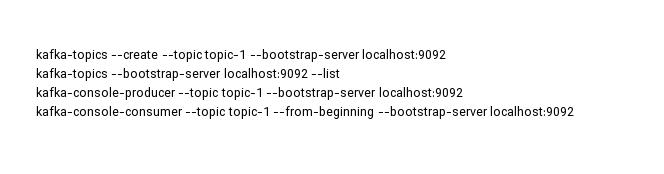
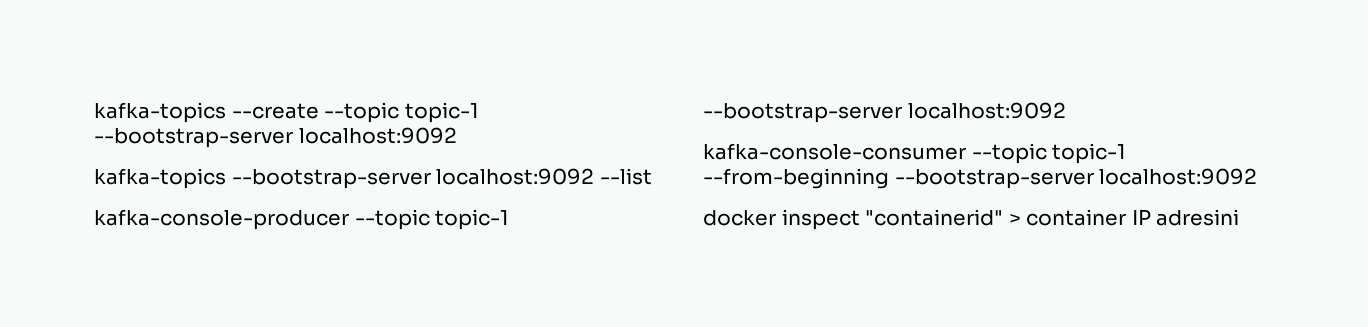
(574, 111) none -> [703,209,1240,230] // docker inspect "containerid" > container IP adresini

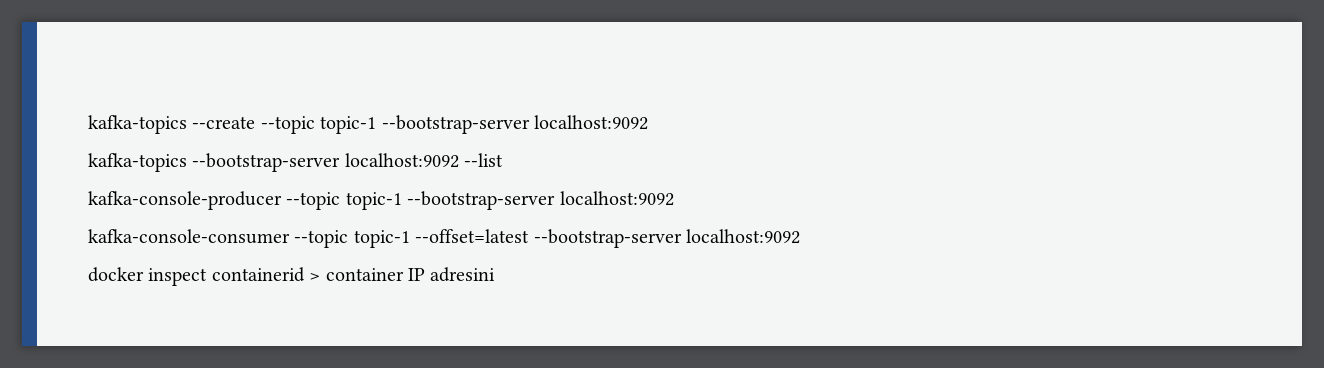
[703,168,889,189] --from-beginning -> [415,229,530,243] --offset=latest
[865,209,1004,226] "containerid" -> [211,267,305,282] containerid

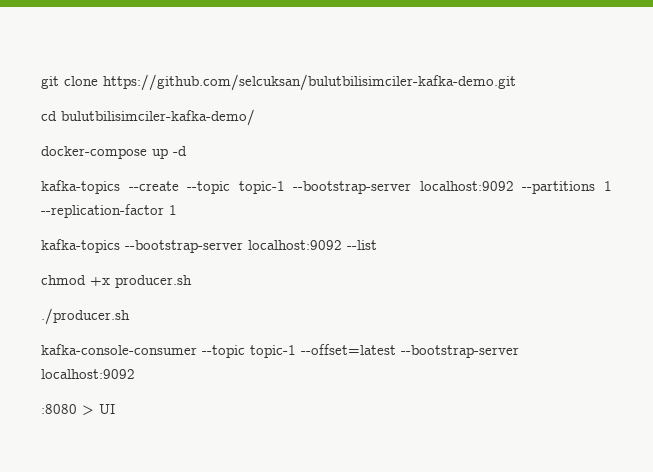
(88, 124) none -> [41,74,516,91] [41,109,255,126] [41,146,187,159] git clone https://github.com/selcuksan/bulutbilisimciler-kafka-demo.git // cd bulutbilisimciler-kafka-demo/ // docker-compose up -d //
(648, 122) none -> [522,181,612,194] [41,204,177,218] --partitions 1 --replication-factor 1
[88,191,674,210] kafka-console-producer --topic topic-1 --bootstrap-server localhost:9092 -> [41,275,192,288] [41,308,130,325] chmod +x producer.sh // ./producer.sh
[88,267,496,286] docker inspect containerid > container IP adresini -> [41,404,115,415] :8080 > UI

